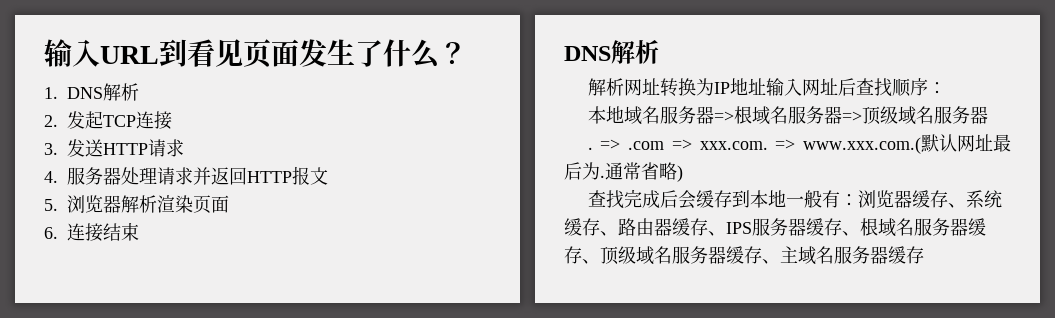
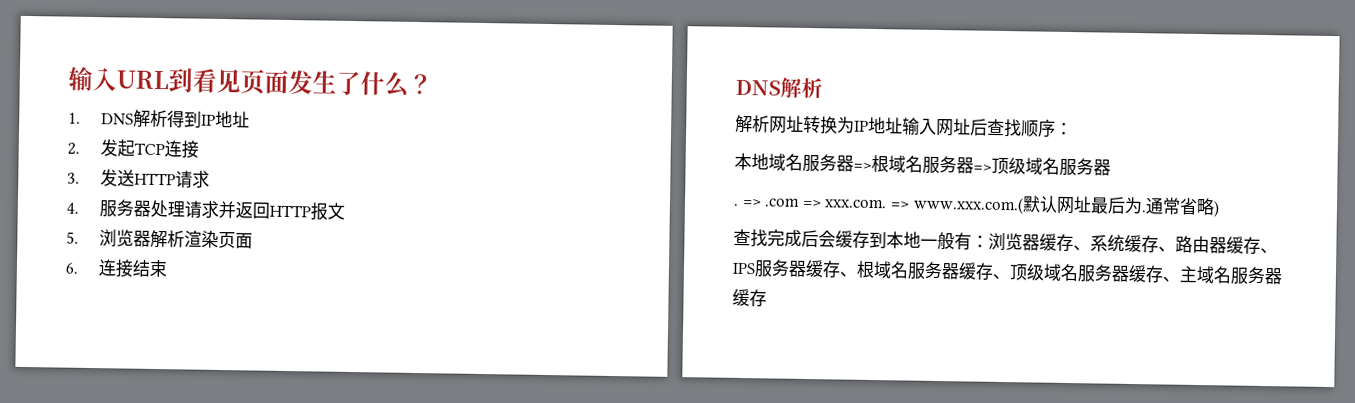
(139, 92) none -> [167,110,251,129] 得到IP地址

